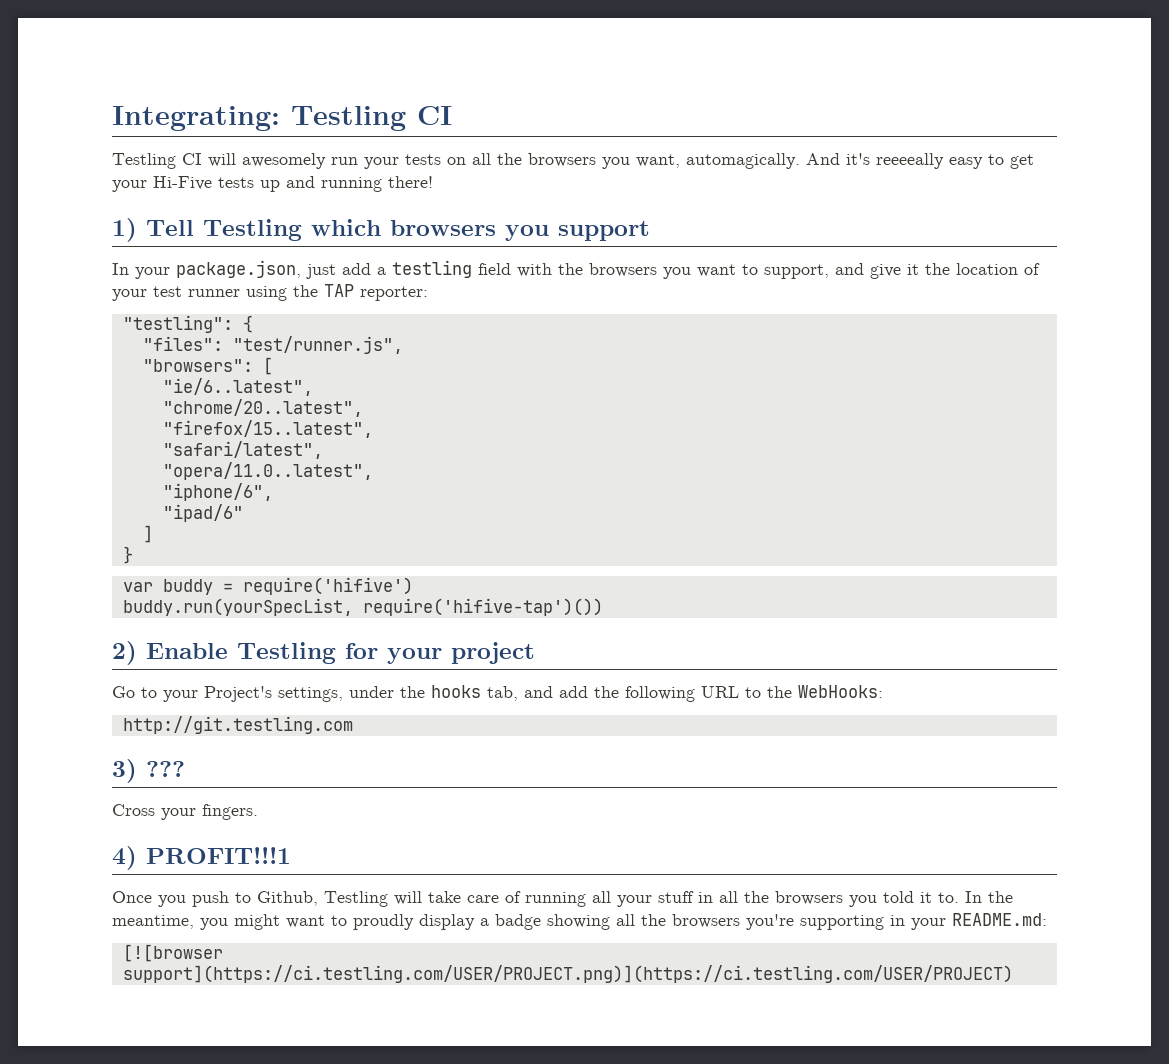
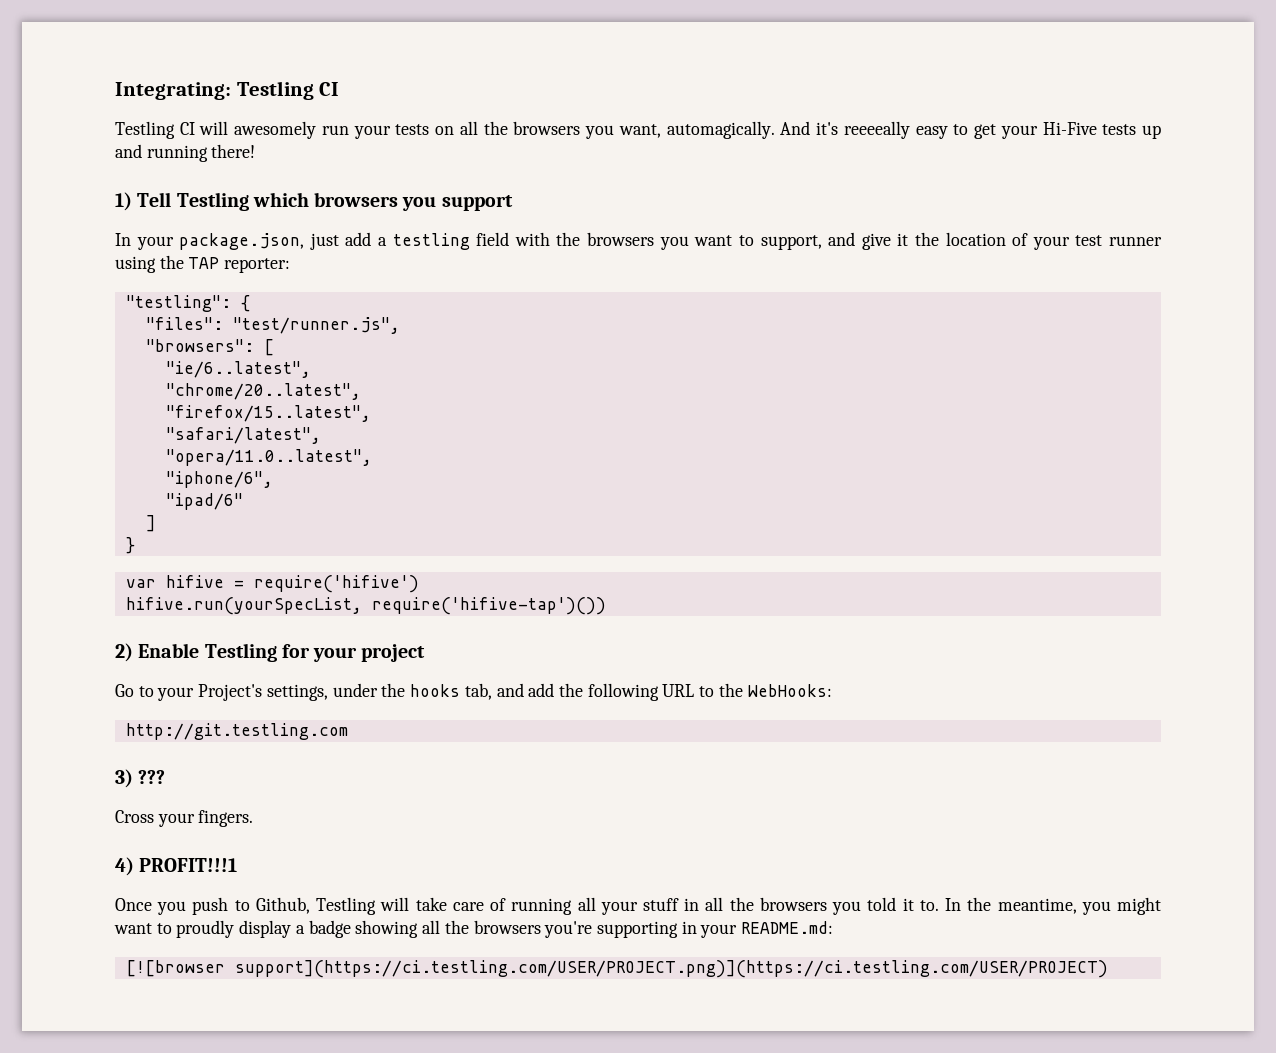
[162,579,213,595] buddy -> [165,575,224,588] hifive
[122,598,353,616] buddy.run(yourSpecList, -> [125,597,362,615] hifive.run(yourSpecList,

